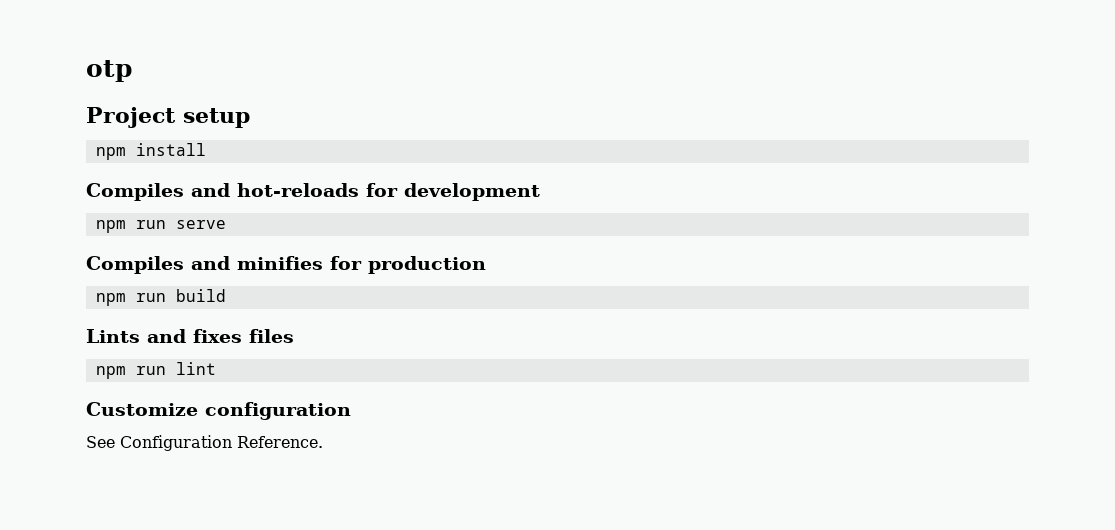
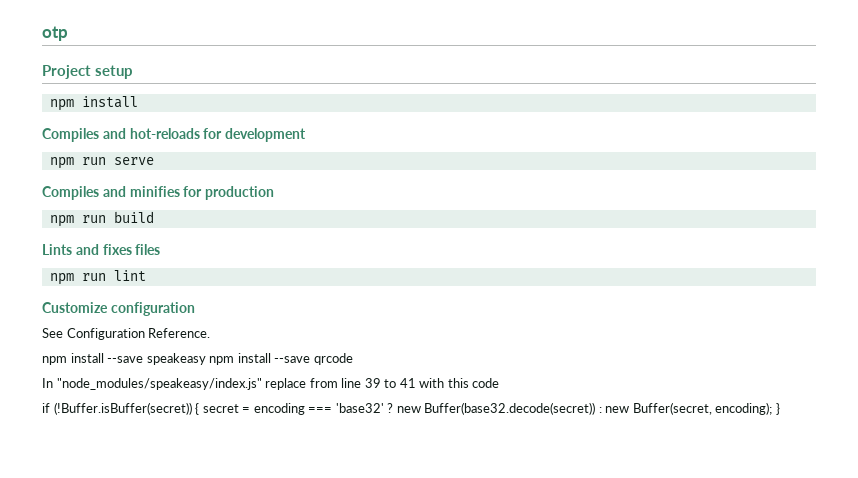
(323, 442) none -> [42,353,353,365] [42,378,500,390] [42,402,780,415] // npm install --save speakeasy npm install --save qrcode // In "node_modules/speakeasy/index.js" replace from line 39 to 41 with this code // if (!Buffer.isBuffer(secret)) { secret = encoding === 'base32' ? new Buffer(base32.decode(secret)) : new Buffer(secret, encoding); }

